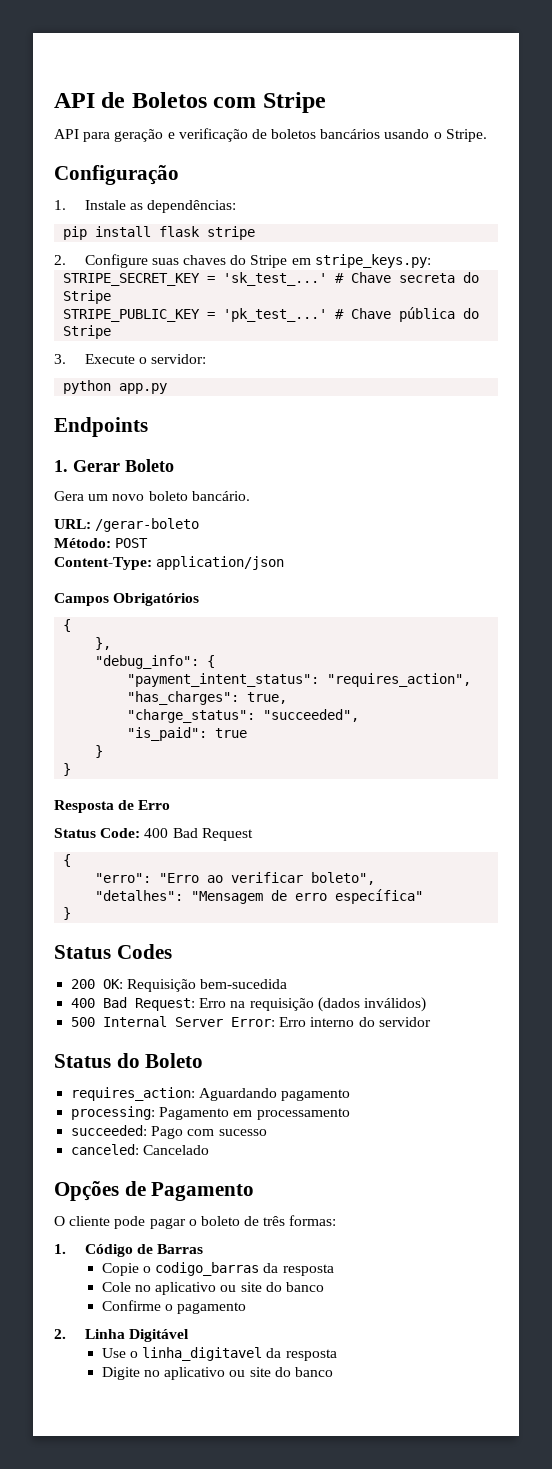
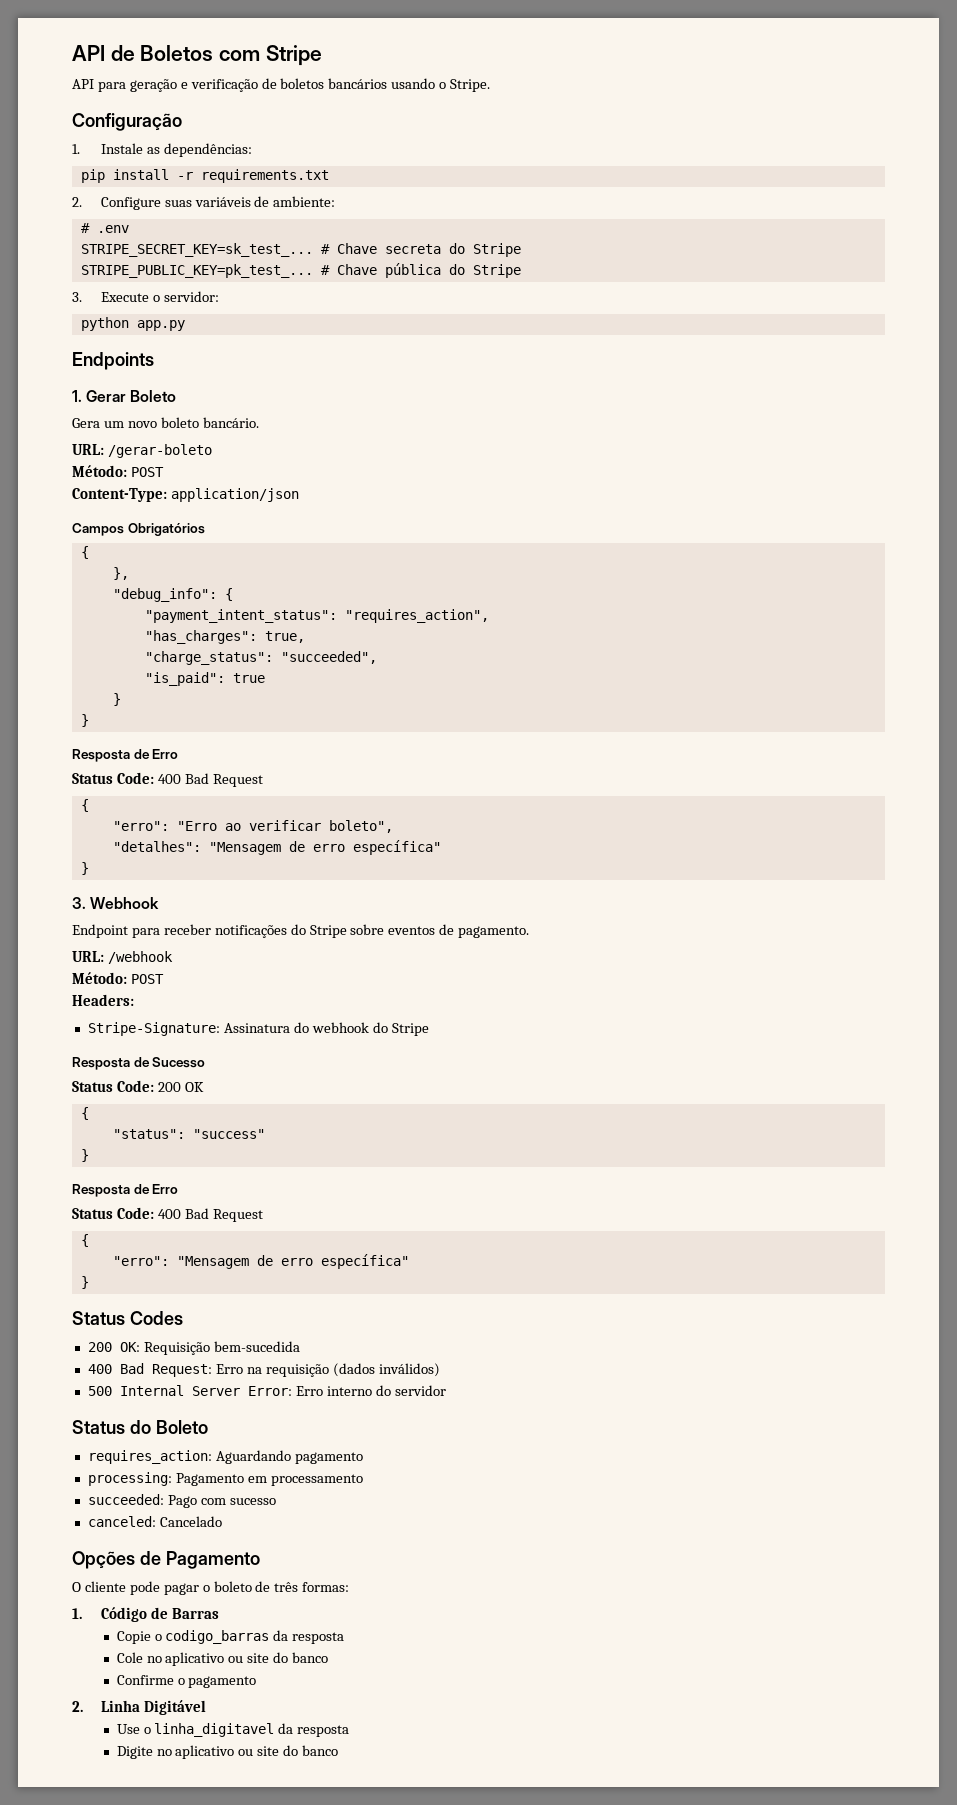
[159,226,256,240] flask stripe -> [176,169,329,183] -r requirements.txt
[183,254,431,268] [63,272,328,286] chaves do Stripe em stripe_keys.py: // STRIPE_SECRET_KEY = 'sk_test_...' -> [194,196,336,207] [80,223,129,233] [80,243,313,257] variáveis de ambiente: // # .env // STRIPE_SECRET_KEY=sk_test_...
[63,308,328,322] STRIPE_PUBLIC_KEY = 'pk_test_...' -> [80,264,313,278] STRIPE_PUBLIC_KEY=pk_test_...
(72, 913) none -> [72,897,160,909] [72,924,530,938] [72,951,173,964] [72,972,164,984] [72,994,134,1006] [87,1022,429,1036] [72,1057,206,1070] [72,1080,204,1092] [80,1107,89,1120] [112,1129,265,1139] [80,1149,89,1162] [72,1184,179,1197] [72,1207,263,1222] [80,1234,89,1247] [112,1254,409,1269] [80,1276,89,1289] // 3. Webhook // Endpoint para receber notificações do Stripe sobre eventos de pagamento. // URL: /webhook // Método: POST // Headers: // Stripe-Signature: Assinatura do webhook do Stripe // Resposta de Sucesso // Status Code: 200 OK // { // "status": "success" // } // Resposta de Erro // Status Code: 400 Bad Request // { // "erro": "Mensagem de erro específica" // }

